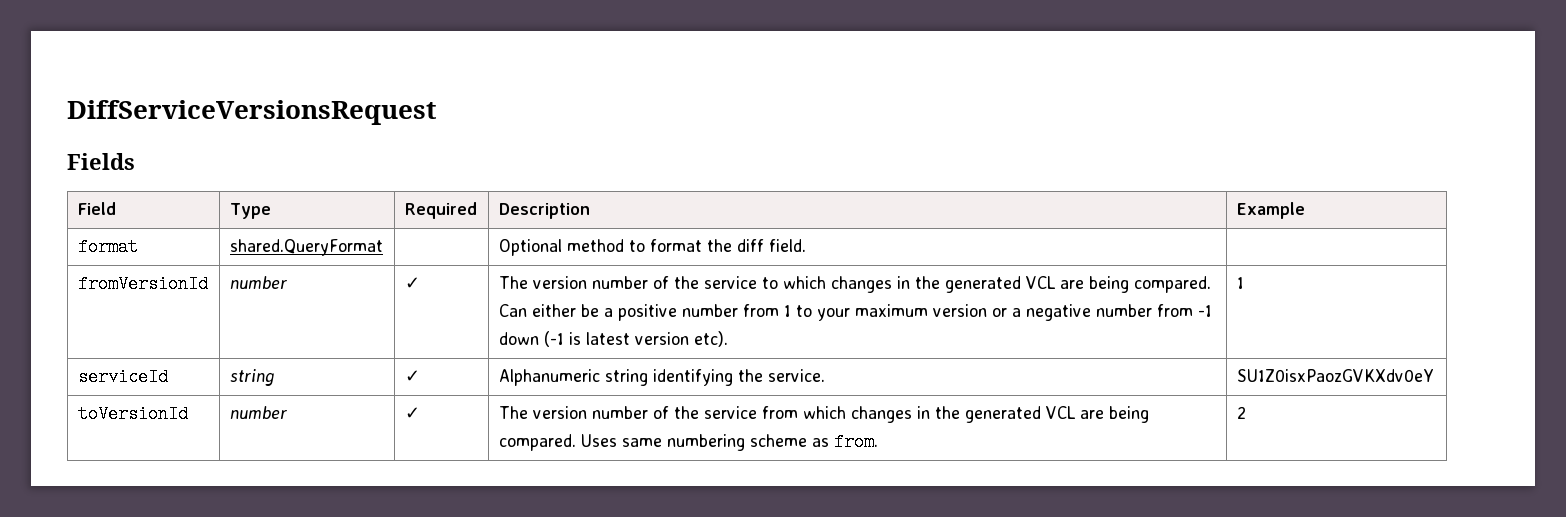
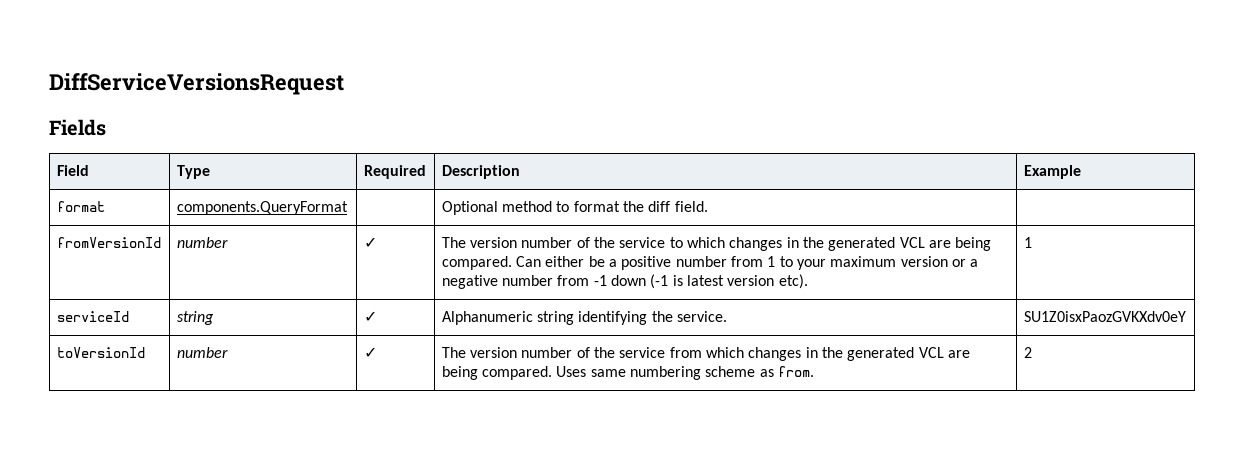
[229,239,383,256] shared.QueryFormat -> [176,201,348,215] components.QueryFormat

